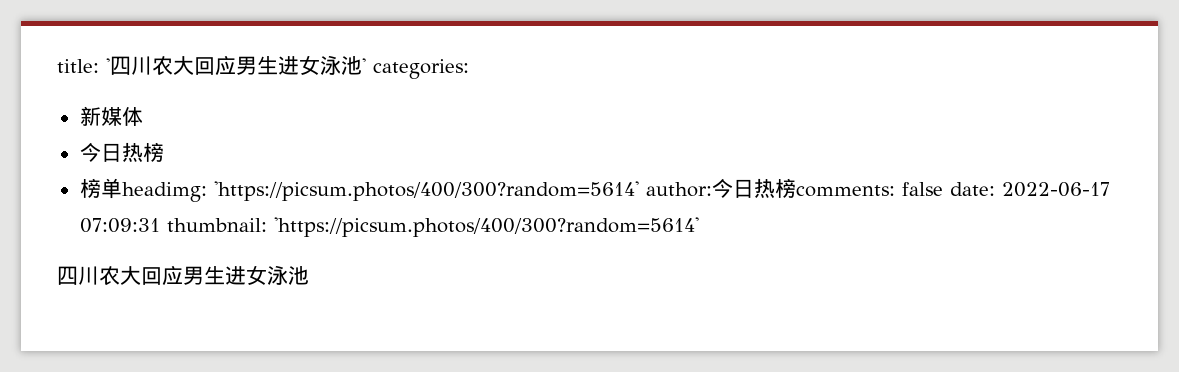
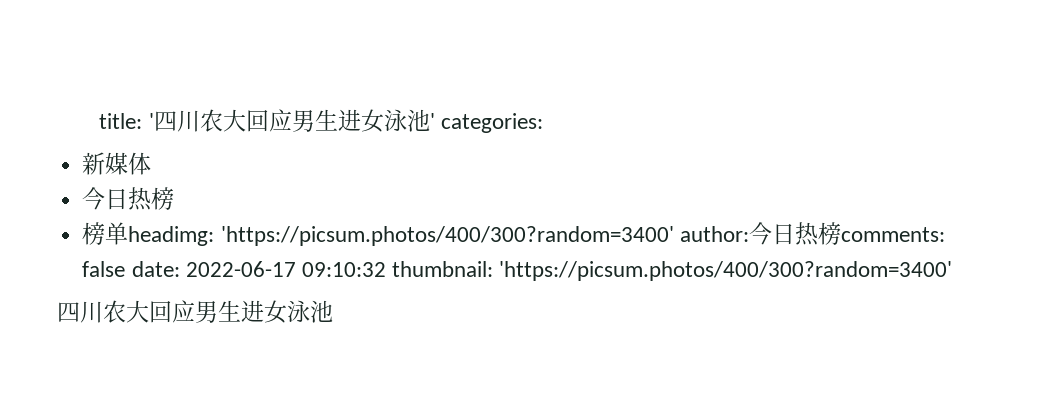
[213,181,639,201] 'https://picsum.photos/400/300?random=5614' -> [220,226,674,246] 'https://picsum.photos/400/300?random=3400'
[79,217,699,237] 07:09:31 thumbnail: 'https://picsum.photos/400/300?random=5614' -> [301,261,953,281] 09:10:32 thumbnail: 'https://picsum.photos/400/300?random=3400'

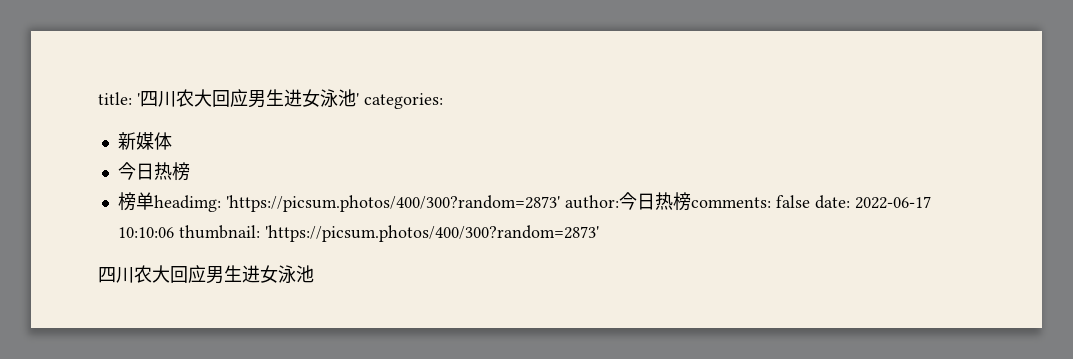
[220,226,674,246] 'https://picsum.photos/400/300?random=3400' -> [225,195,560,212] 'https://picsum.photos/400/300?random=2873'
[301,261,953,281] 09:10:32 thumbnail: 'https://picsum.photos/400/300?random=3400' -> [117,225,599,242] 10:10:06 thumbnail: 'https://picsum.photos/400/300?random=2873'

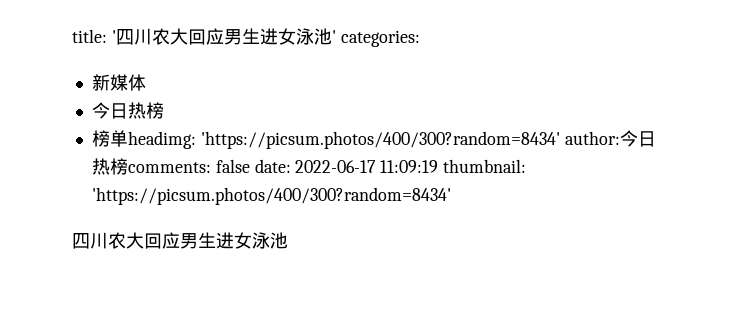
[225,195,560,212] 'https://picsum.photos/400/300?random=2873' -> [200,131,560,149] 'https://picsum.photos/400/300?random=8434'
[117,225,599,242] 10:10:06 thumbnail: 'https://picsum.photos/400/300?random=2873' -> [380,159,527,173] [91,187,451,205] 11:09:19 thumbnail: 'https://picsum.photos/400/300?random=8434'

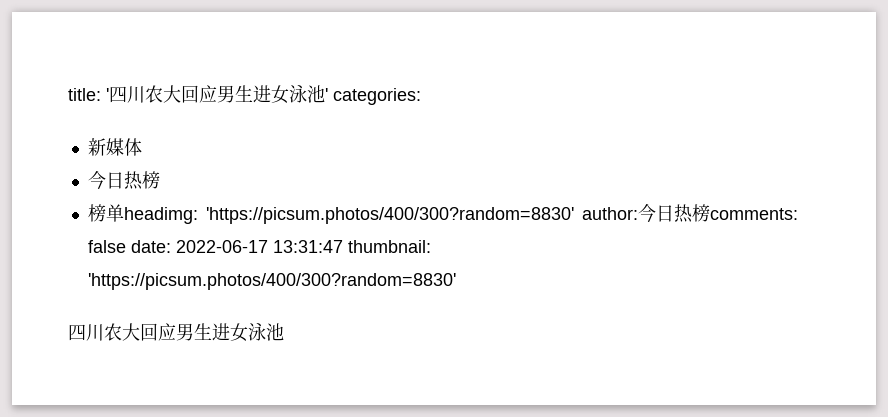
[200,131,560,149] 'https://picsum.photos/400/300?random=8434' -> [205,207,574,224] 'https://picsum.photos/400/300?random=8830'
[380,159,527,173] [91,187,451,205] 11:09:19 thumbnail: 'https://picsum.photos/400/300?random=8434' -> [272,240,431,253] [87,273,456,290] 13:31:47 thumbnail: 'https://picsum.photos/400/300?random=8830'

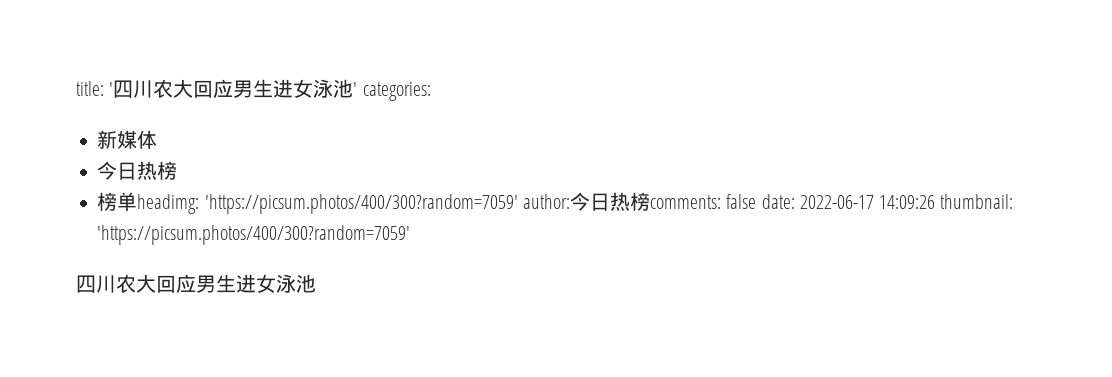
[205,207,574,224] 'https://picsum.photos/400/300?random=8830' -> [204,194,518,214] 'https://picsum.photos/400/300?random=7059'
[272,240,431,253] [87,273,456,290] 13:31:47 thumbnail: 'https://picsum.photos/400/300?random=8830' -> [879,194,1014,209] [97,225,411,245] 14:09:26 thumbnail: 'https://picsum.photos/400/300?random=7059'

